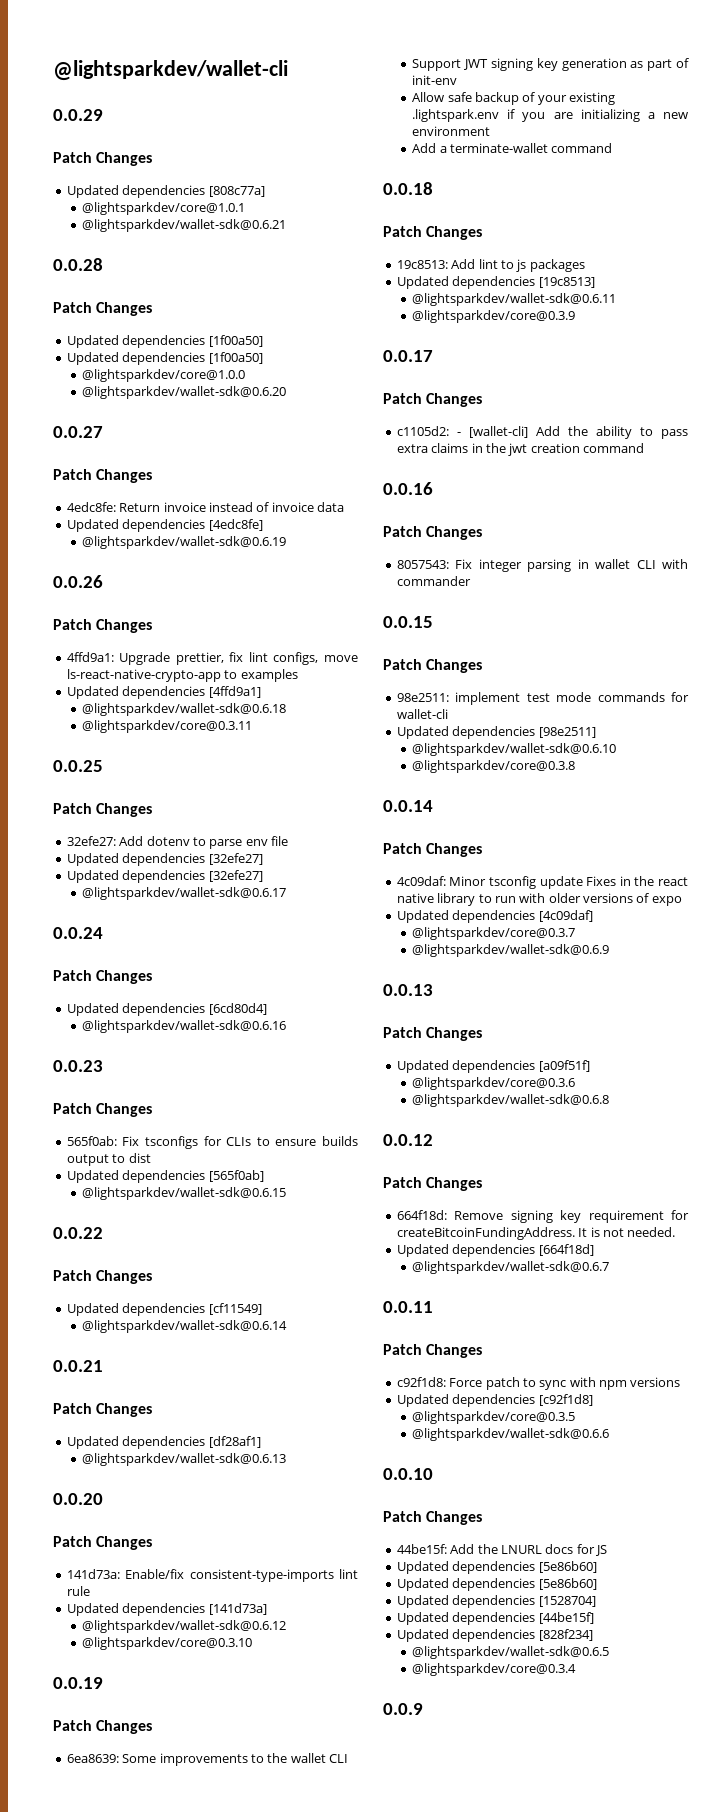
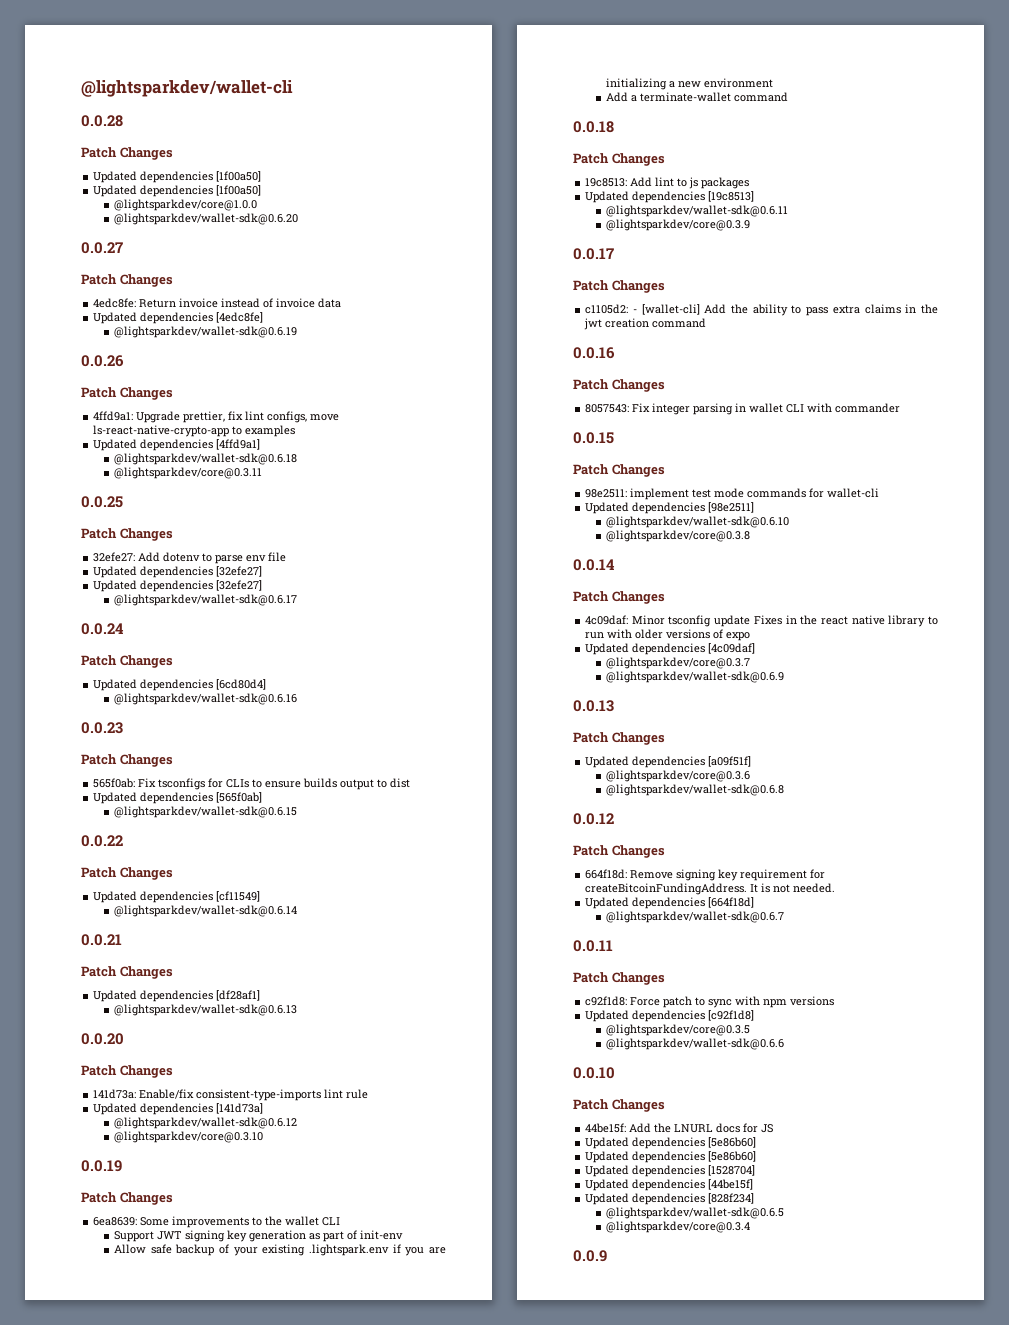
[53,109,103,121] [53,152,153,166] [66,185,265,198] [82,202,246,215] [82,219,287,232] // 0.0.29 // Patch Changes // Updated dependencies [808c77a] // @lightsparkdev/core@1.0.1 // @lightsparkdev/wallet-sdk@0.6.21 -> (293, 88) none

